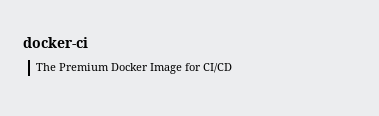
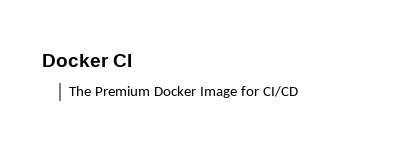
[23,37,88,48] docker-ci -> [42,54,133,67] Docker CI

